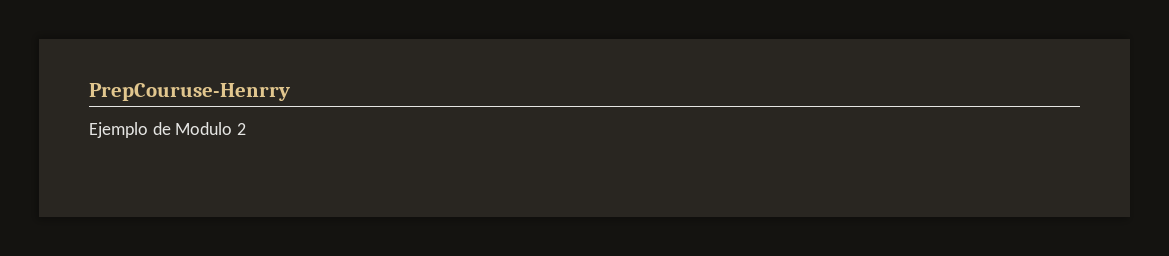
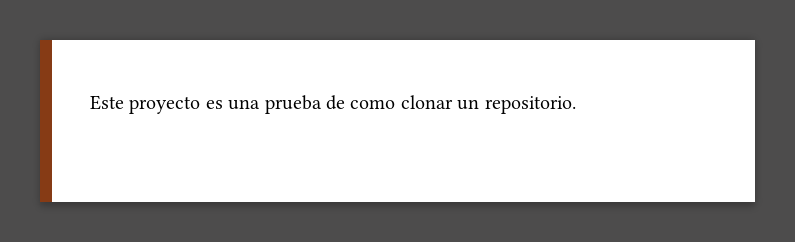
[89,83,290,101] [89,122,247,138] PrepCouruse-Henrry // Ejemplo de Modulo 2 -> [90,95,576,114] Este proyecto es una prueba de como clonar un repositorio.

